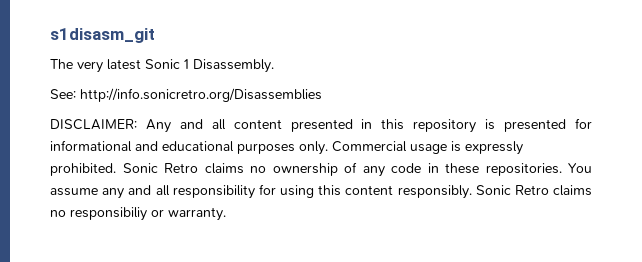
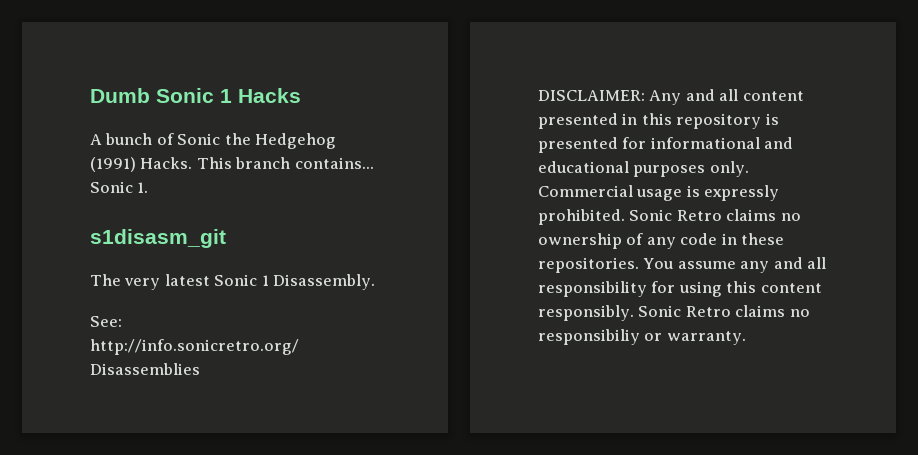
(50, 35) none -> [90,88,301,103] [90,133,337,149] [90,157,374,172] [90,181,149,193] Dumb Sonic 1 Hacks // A bunch of Sonic the Hedgehog (1991) Hacks. This branch contains... Sonic 1. //

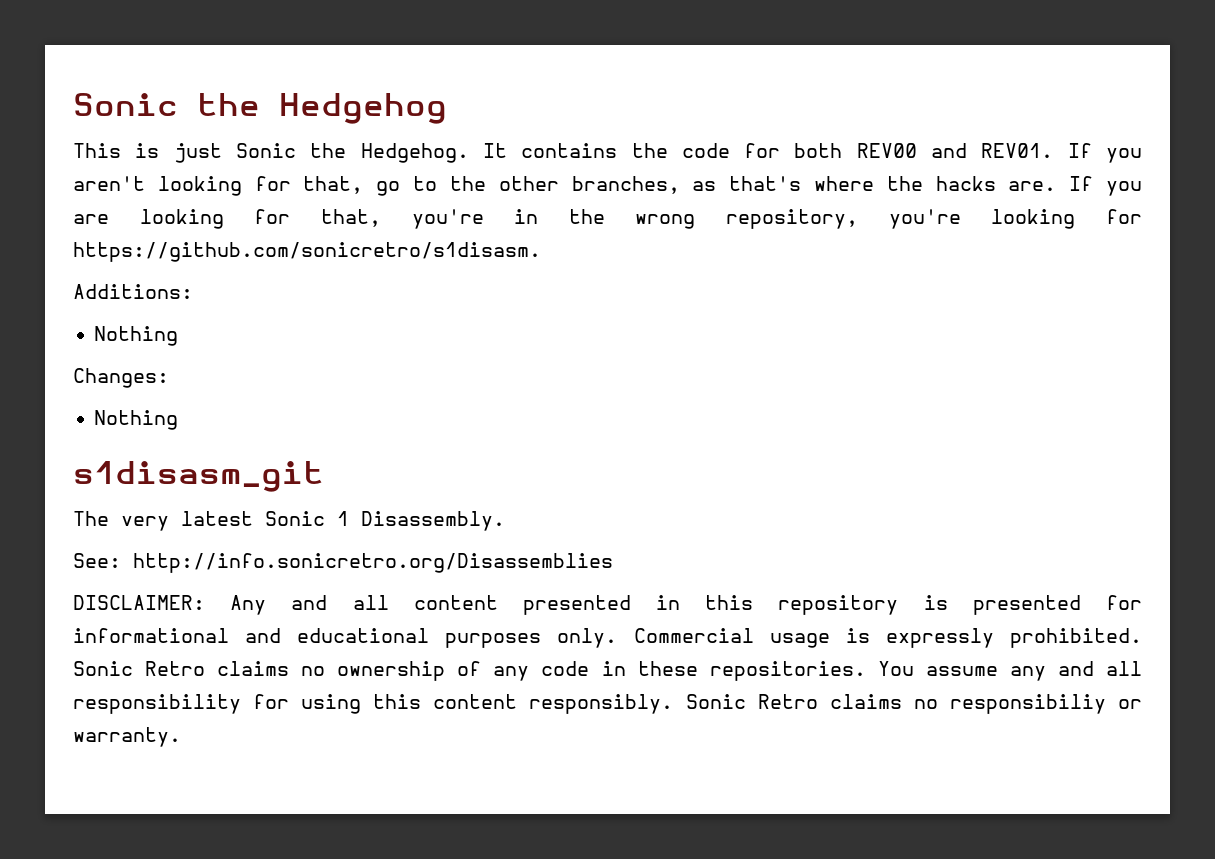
[90,88,301,103] [90,133,337,149] [90,157,374,172] [90,181,149,193] Dumb Sonic 1 Hacks // A bunch of Sonic the Hedgehog (1991) Hacks. This branch contains... Sonic 1. -> [73,93,447,124] [73,143,1142,163] [73,176,1142,196] [73,209,1142,229] [73,242,541,262] [73,284,193,299] [94,326,179,346] [73,368,169,388] [94,410,179,430] Sonic the Hedgehog // This is just Sonic the Hedgehog. It contains the code for both REV00 and REV01. If you aren't looking for that, go to the other branches, as that's where the hacks are. If you are looking for that, you're in the wrong repository, you're looking for https://github.com/sonicretro/s1disasm. // Additions: // Nothing // Changes: // Nothing

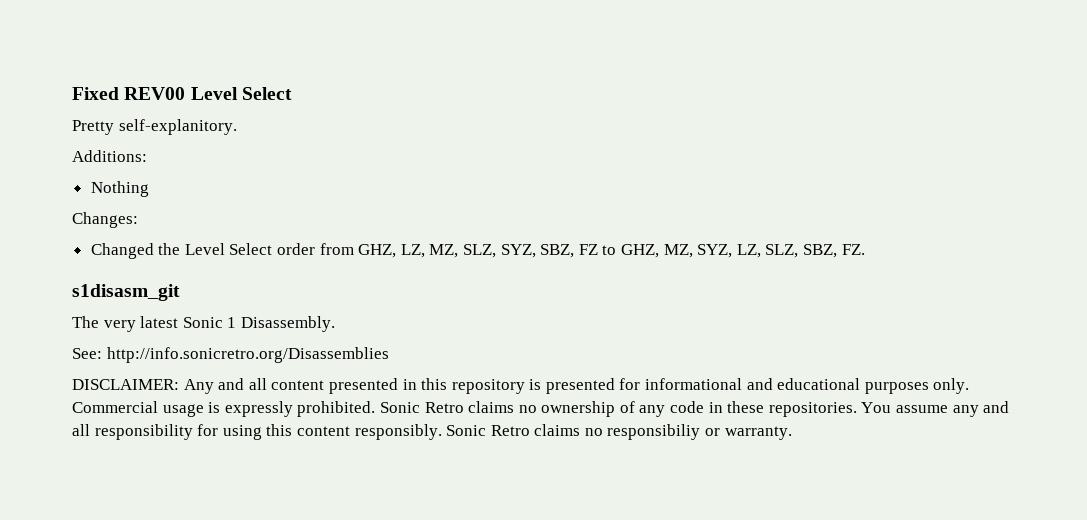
[73,93,447,124] [73,143,1142,163] [73,176,1142,196] [73,209,1142,229] [73,242,541,262] [73,284,193,299] [94,326,179,346] [73,368,169,388] [94,410,179,430] Sonic the Hedgehog // This is just Sonic the Hedgehog. It contains the code for both REV00 and REV01. If you aren't looking for that, go to the other branches, as that's where the hacks are. If you are looking for that, you're in the wrong repository, you're looking for https://github.com/sonicretro/s1disasm. // Additions: // Nothing // Changes: // Nothing -> [72,87,292,100] [72,119,237,135] [72,150,147,162] [90,181,149,197] [72,212,138,228] [90,243,865,259] Fixed REV00 Level Select // Pretty self-explanitory. // Additions: // Nothing // Changes: // Changed the Level Select order from GHZ, LZ, MZ, SLZ, SYZ, SBZ, FZ to GHZ, MZ, SYZ, LZ, SLZ, SBZ, FZ.

